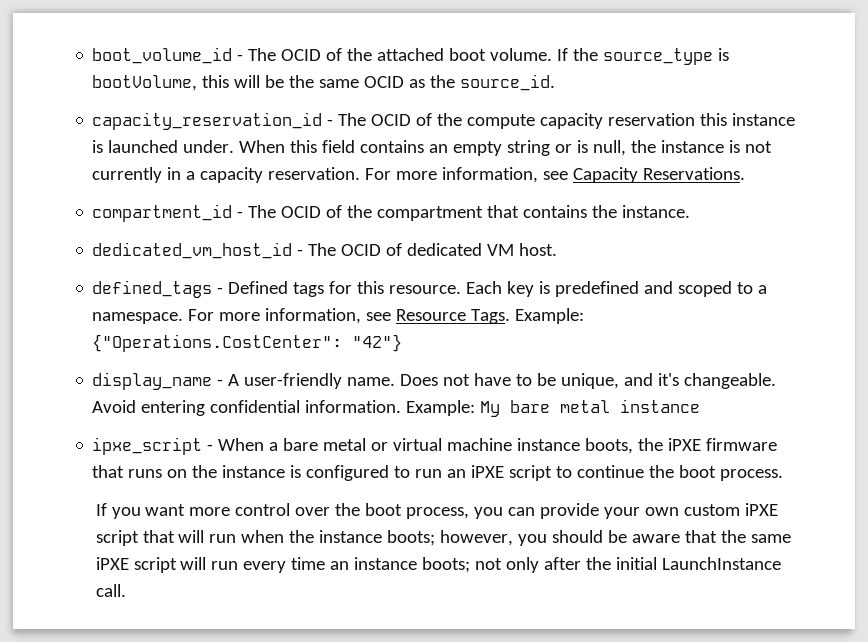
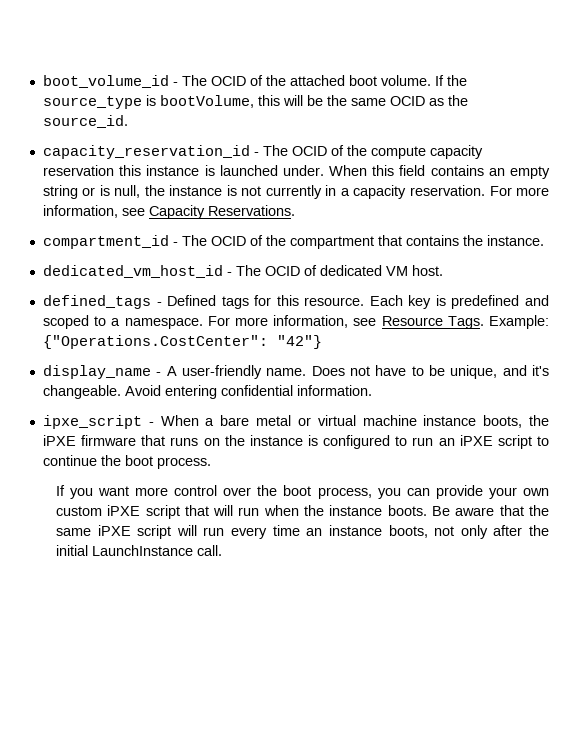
[406,399,701,417] Example: My bare metal instance -> (372, 390) none
[387,530,628,546] boots; however, you should be -> [387,505,451,516] boots. Be
[422,557,471,573] boots; -> [388,525,428,538] boots,

